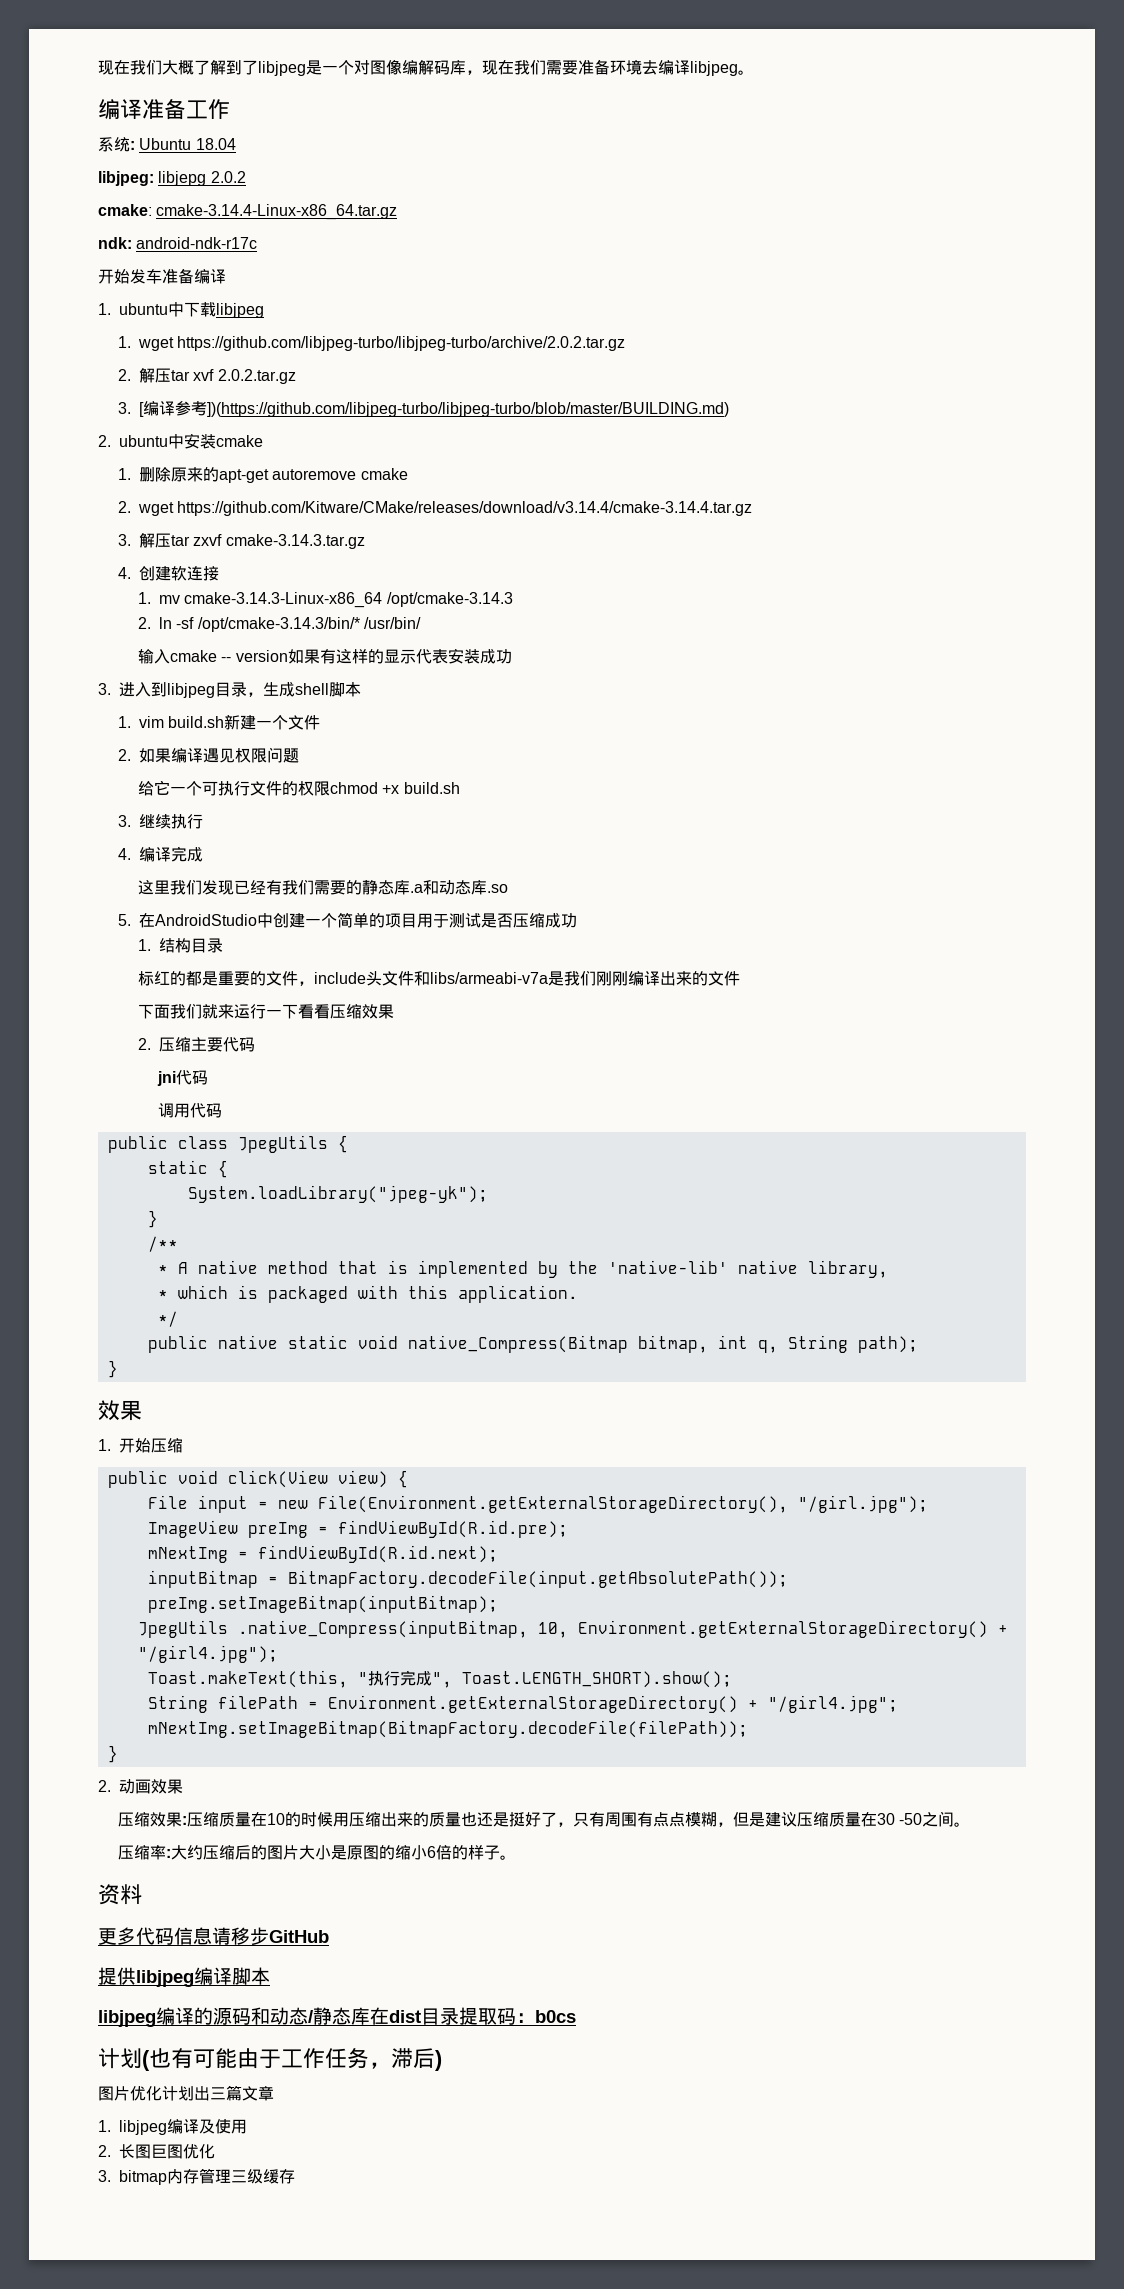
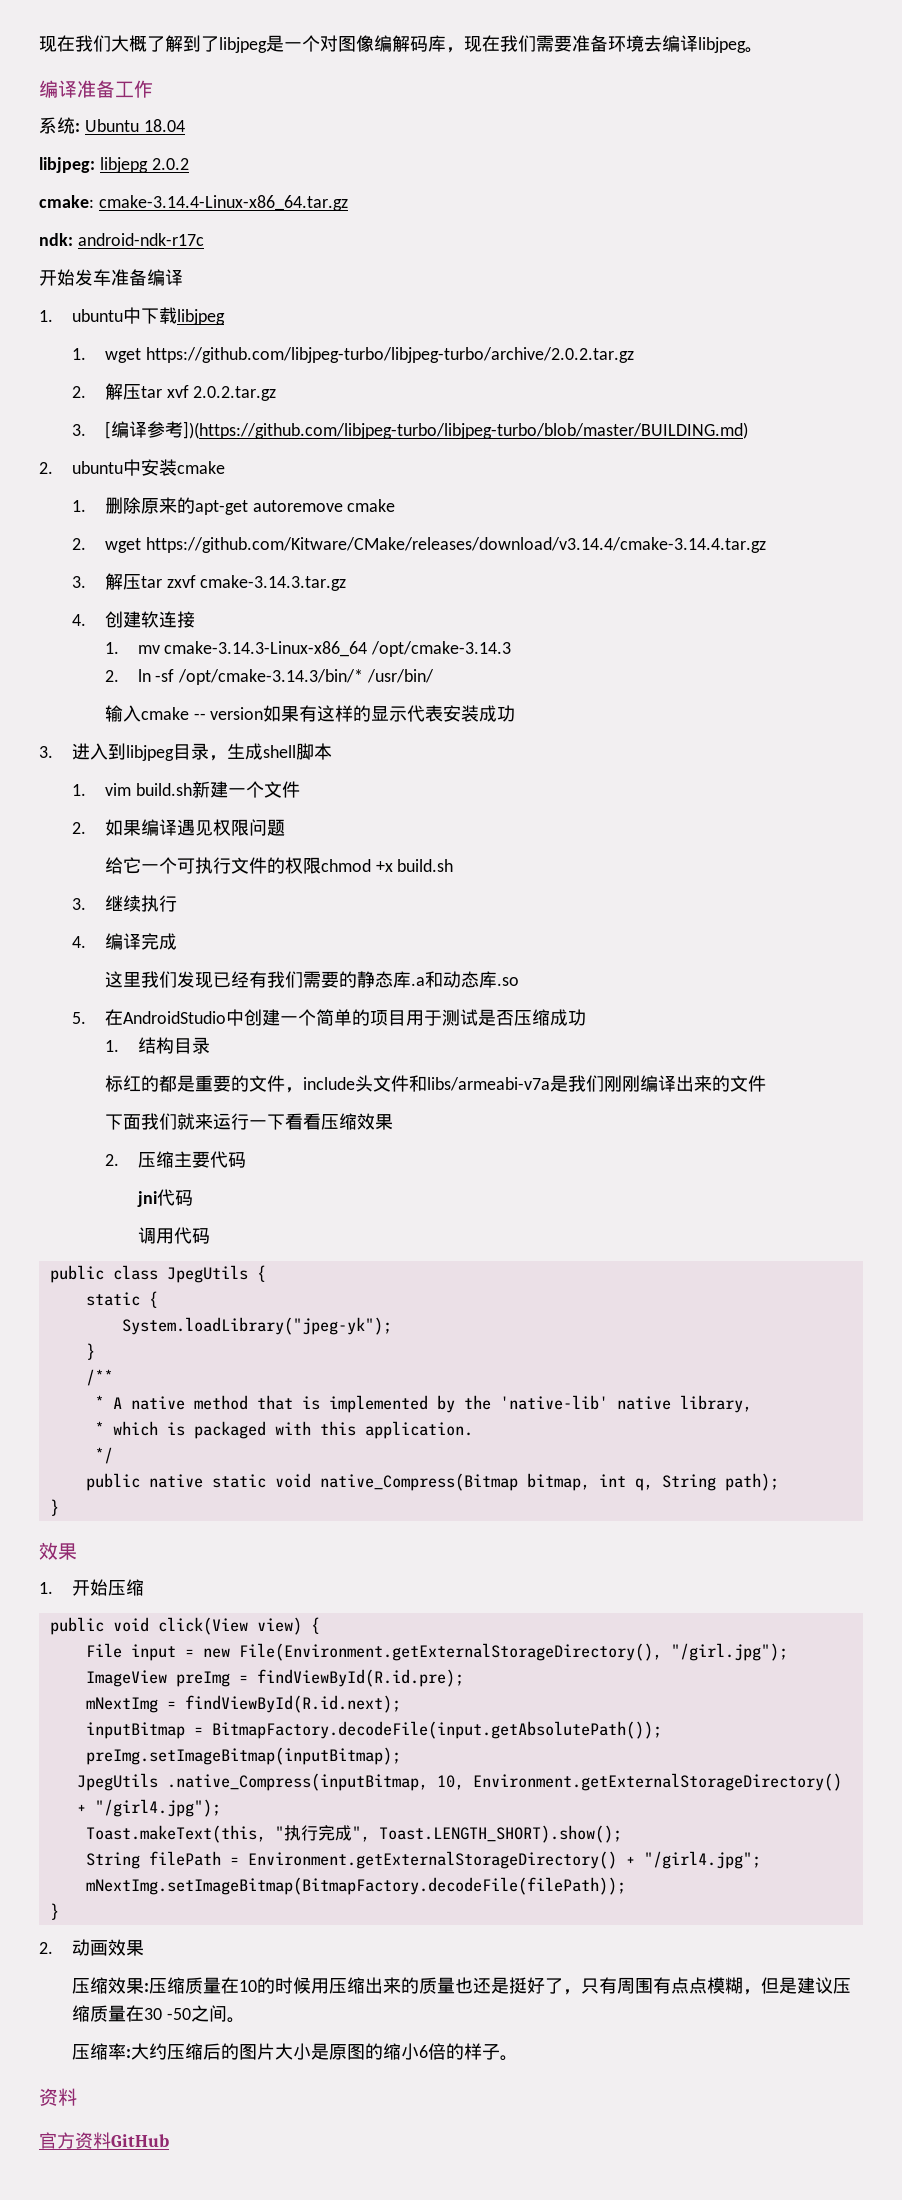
[98,1927,329,1946] [98,1967,270,1987] [98,2007,576,2027] [98,2048,442,2071] [98,2085,274,2101] [98,2119,247,2135] [98,2144,215,2159] [98,2168,295,2185] 更多代码信息请移步GitHub // 提供libjpeg编译脚本 // libjpeg编译的源码和动态/静态库在dist目录提取码：b0cs // 计划(也有可能由于工作任务，滞后) // 图片优化计划出三篇文章 // 1. libjpeg编译及使用 // 2.长图巨图优化 // 3. bitmap内存管理三级缓存 -> [39,2132,169,2149] 官方资料GitHub

